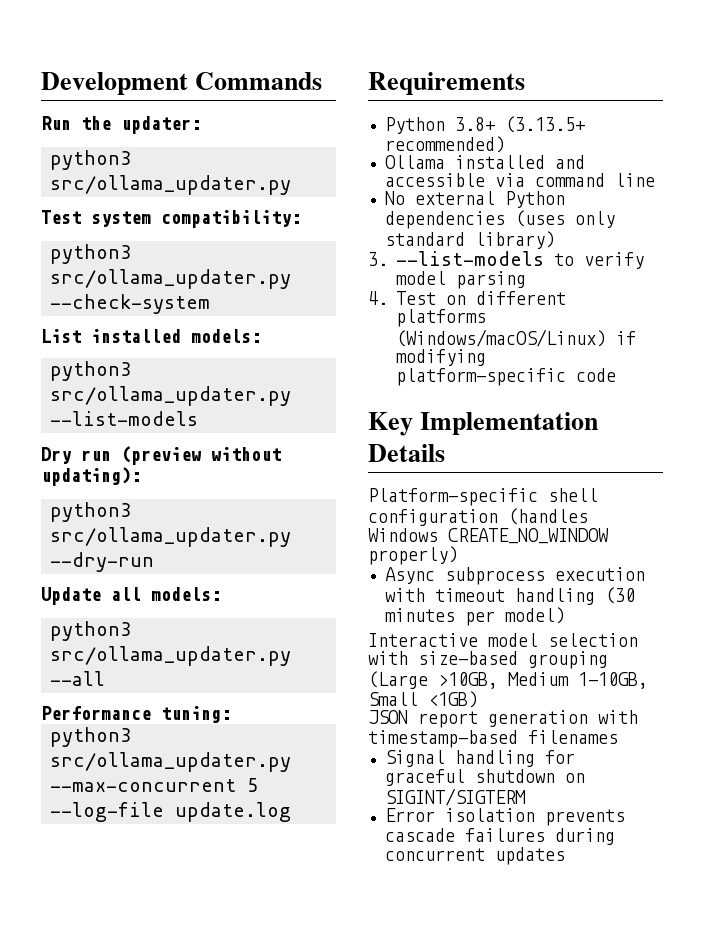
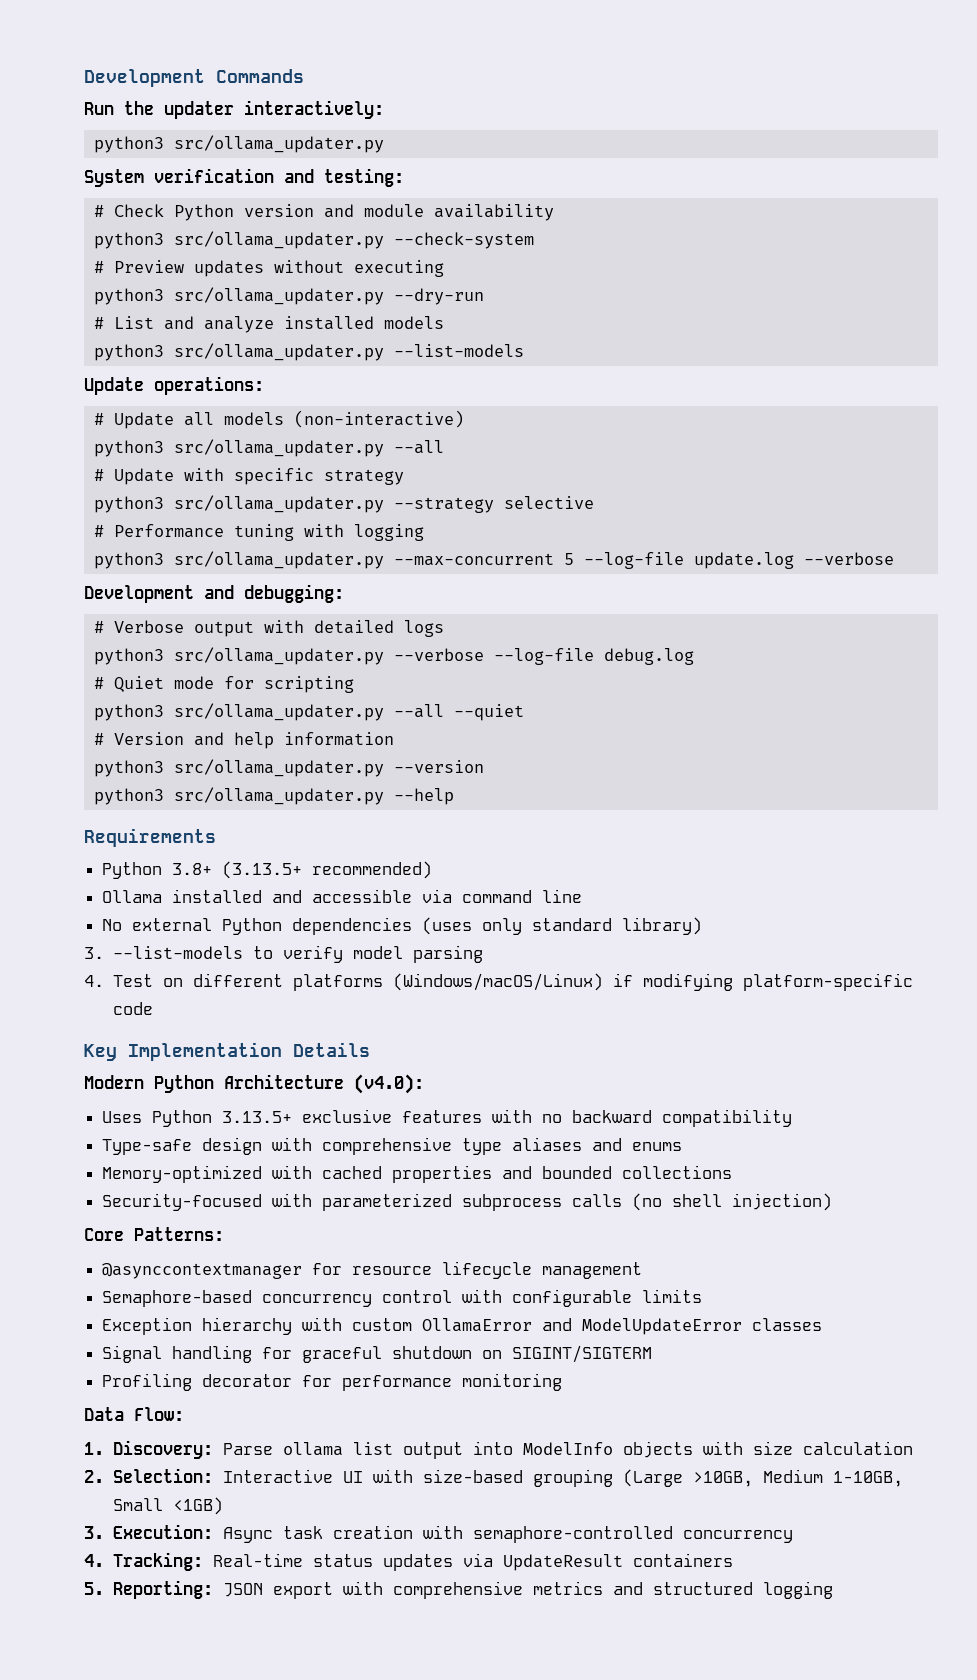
[121,116,201,134] updater: -> [164,100,384,119] updater interactively:
[41,210,301,228] [50,244,131,264] [50,269,291,289] [50,294,210,314] [41,329,261,343] [50,361,131,381] [50,386,291,406] [50,411,198,426] [41,446,281,465] [41,467,141,486] [50,502,131,522] [50,527,291,547] [50,552,154,572] [41,587,221,605] [50,621,131,641] [50,646,291,666] [50,671,105,686] [41,706,231,723] Test system compatibility: // python3 src/ollama_updater.py --check-system // List installed models: // python3 src/ollama_updater.py --list-models // Dry run (preview without updating): // python3 src/ollama_updater.py --dry-run // Update all models: // python3 src/ollama_updater.py --all // Performance tuning: -> [84,168,404,187] [93,204,554,221] [93,231,534,249] [93,260,444,277] [93,287,484,305] [93,316,444,333] [93,343,524,361] [84,376,264,395] [93,410,464,429] [93,439,444,457] [93,468,404,485] [93,495,594,513] [93,524,424,541] System verification and testing: // # Check Python version and module availability // python3 src/ollama_updater.py --check-system // # Preview updates without executing // python3 src/ollama_updater.py --dry-run // # List and analyze installed models // python3 src/ollama_updater.py --list-models // Update operations: // # Update all models (non-interactive) // python3 src/ollama_updater.py --all // # Update with specific strategy // python3 src/ollama_updater.py --strategy selective // # Performance tuning with logging
(291, 812) none -> [803,552,894,565] [84,584,344,603] [93,620,444,637] [93,647,694,665] [93,676,354,693] [93,703,524,721] [93,732,394,749] [93,759,484,777] [93,787,454,805] --verbose // Development and debugging: // # Verbose output with detailed logs // python3 src/ollama_updater.py --verbose --log-file debug.log // # Quiet mode for scripting // python3 src/ollama_updater.py --all --quiet // # Version and help information // python3 src/ollama_updater.py --version // python3 src/ollama_updater.py --help
[368,488,598,506] [368,508,588,526] [368,528,609,544] [368,546,458,565] [384,567,645,585] [384,587,635,605] [384,607,565,626] [368,633,638,647] Platform-specific shell configuration (handles Windows CREATE_NO_WINDOW properly) // Async subprocess execution with timeout handling (30 minutes per model) // Interactive model selection -> [84,1074,424,1094] [102,1109,793,1127] [102,1137,683,1155] [102,1165,733,1183] [102,1193,833,1211] [84,1227,224,1241] [102,1261,643,1279] [102,1289,703,1307] [102,1317,823,1335] [102,1345,653,1363] [102,1373,563,1391] [84,1407,184,1421] [84,1440,914,1459] [84,1468,364,1483] Modern Python Architecture (v4.0): // Uses Python 3.13.5+ exclusive features with no backward compatibility // Type-safe design with comprehensive type aliases and enums // Memory-optimized with cached properties and bounded collections // Security-focused with parameterized subprocess calls (no shell injection) // Core Patterns: // @asynccontextmanager for resource lifecycle management // Semaphore-based concurrency control with configurable limits // Exception hierarchy with custom OllamaError and ModelUpdateError classes // Signal handling for graceful shutdown on SIGINT/SIGTERM // Profiling decorator for performance monitoring // Data Flow: // 1. Discovery: Parse ollama list output into ModelInfo objects with size calculation // 2. Selection: Interactive UI
[368,710,638,728] [368,730,618,748] [384,750,575,767] [384,769,585,786] [384,788,526,806] [384,808,625,826] [384,828,615,845] [384,847,565,865] JSON report generation with timestamp-based filenames // Signal handling for graceful shutdown on SIGINT/SIGTERM // Error isolation prevents cascade failures during concurrent updates -> [84,1524,794,1543] [84,1552,734,1571] [84,1580,834,1599] 3. Execution: Async task creation with semaphore-controlled concurrency // 4. Tracking: Real-time status updates via UpdateResult containers // 5. Reporting: JSON export with comprehensive metrics and structured logging

